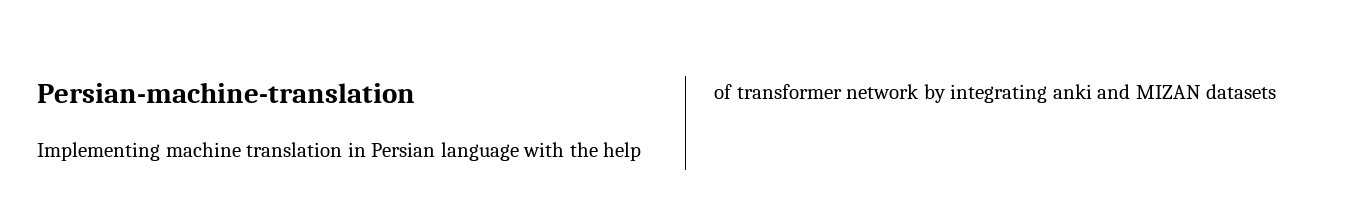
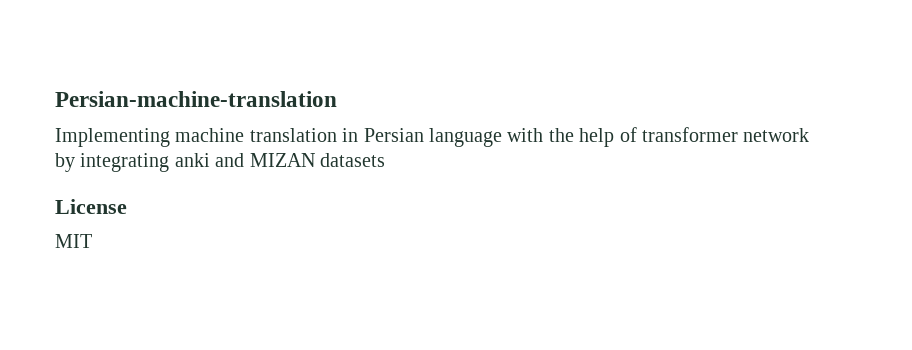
(1277, 91) none -> [55,199,127,214] [55,234,92,248] // License // MIT

